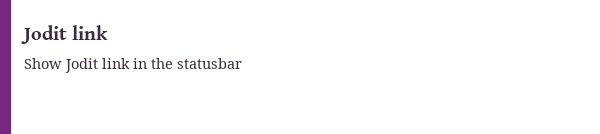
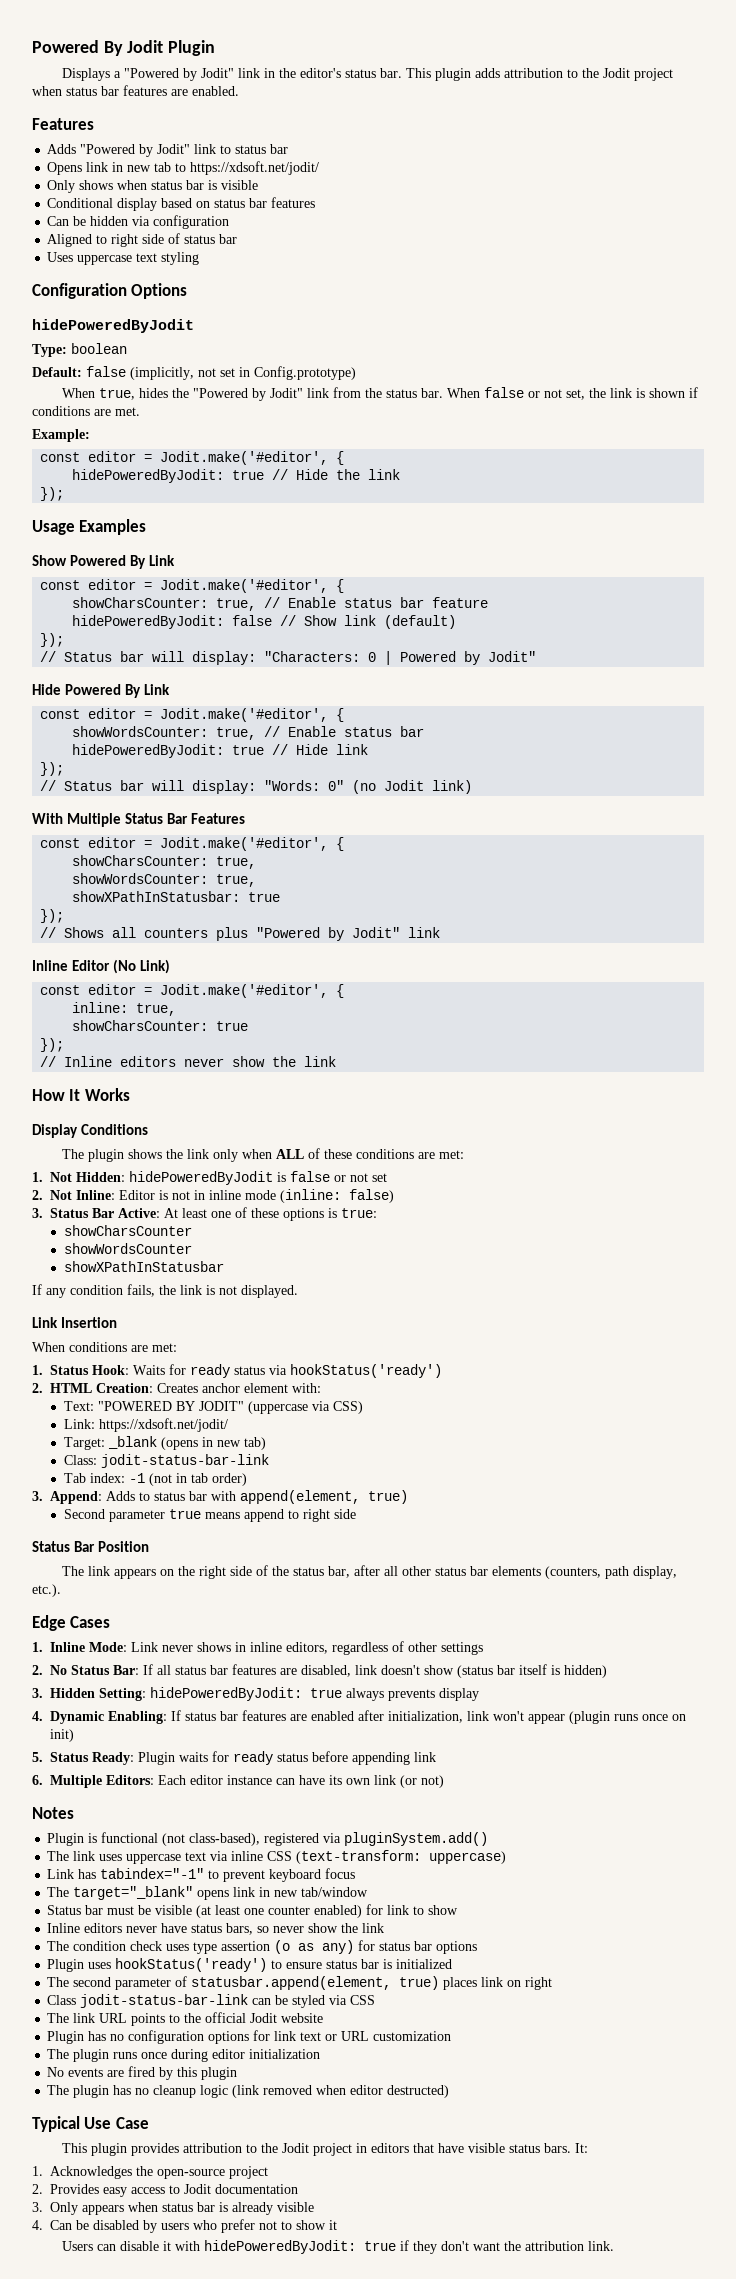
[21,25,109,44] [24,58,242,73] Jodit link // Show Jodit link in the statusbar -> [32,40,216,56] [61,68,673,81] [32,85,239,96] [32,118,94,130] [47,144,289,157] [47,161,320,175] [47,180,259,193] [47,197,316,211] [47,215,230,229] [47,233,238,247] [47,252,200,265] [32,283,188,299] [32,319,194,333] [32,343,127,357] [32,366,356,380] [61,387,698,401] [32,406,140,416] [32,429,90,442] [40,451,345,465] [72,469,401,483] [40,487,65,501] [32,519,147,535] [32,555,176,569] [40,579,345,593] [72,597,489,611] [72,615,457,629] [40,633,65,647] [40,651,537,665] [32,684,171,698] [40,708,345,722] [72,726,425,740] [72,744,369,758] [40,762,65,776] [40,780,473,794] [32,813,246,827] [40,837,345,851] [72,855,257,869] [72,873,257,887] [72,891,281,902] [40,909,65,923] [40,927,441,941] [32,959,171,974] [40,984,345,998] [72,1002,177,1016] [72,1020,249,1031] [40,1038,65,1052] [40,1056,337,1067] [32,1088,130,1101] [32,1124,149,1138] [61,1148,464,1162] [32,1171,387,1185] [32,1189,394,1203] [32,1207,377,1221] [63,1225,192,1236] [63,1243,192,1254] [63,1261,224,1272] [32,1284,298,1298] [32,1317,118,1328] [32,1342,177,1352] [32,1364,442,1378] [32,1383,321,1393] [63,1401,363,1414] [63,1418,228,1432] [63,1436,266,1450] [63,1454,269,1468] [63,1473,247,1486] [32,1490,408,1504] [63,1509,356,1522] [32,1541,150,1552] [61,1565,677,1579] [32,1584,61,1597] [32,1615,111,1631] [32,1641,483,1655] [32,1664,607,1678] [32,1687,479,1701] [32,1710,686,1724] [50,1729,74,1742] [32,1751,436,1765] [32,1775,444,1788] [32,1807,74,1819] [47,1832,489,1846] [47,1850,507,1864] [47,1868,356,1882] [47,1886,369,1900] [47,1904,459,1918] [47,1923,385,1935] [47,1940,478,1954] [47,1958,453,1972] [47,1976,553,1990] [47,1994,376,2008] [47,2012,324,2026] [47,2030,452,2044] [47,2049,321,2062] [47,2066,238,2080] [47,2085,450,2098] [32,2116,149,2132] [61,2143,588,2156] [32,2166,268,2179] [32,2184,298,2197] [32,2202,314,2215] [32,2219,337,2233] [61,2240,614,2254] Powered By Jodit Plugin // Displays a "Powered by Jodit" link in the editor's status bar. This plugin adds attribution to the Jodit project when status bar features are enabled. // Features // Adds "Powered by Jodit" link to status bar // Opens link in new tab to https://xdsoft.net/jodit/ // Only shows when status bar is visible // Conditional display based on status bar features // Can be hidden via configuration // Aligned to right side of status bar // Uses uppercase text styling // Configuration Options // hidePoweredByJodit // Type: boolean // Default: false (implicitly, not set in Config.prototype) // When true, hides the "Powered by Jodit" link from the status bar. When false or not set, the link is shown if conditions are met. // Example: // const editor = Jodit.make('#editor', { // hidePoweredByJodit: true // Hide the link // }); // Usage Examples // Show Powered By Link // const editor = Jodit.make('#editor', { // showCharsCounter: true, // Enable status bar feature // hidePoweredByJodit: false // Show link (default) // }); // // Status bar will display: "Characters: 0 | Powered by Jodit" // Hide Powered By Link // const editor = Jodit.make('#editor', { // showWordsCounter: true, // Enable status bar // hidePoweredByJodit: true // Hide link // }); // // Status bar will display: "Words: 0" (no Jodit link) // With Multiple Status Bar Features // const editor = Jodit.make('#editor', { // showCharsCounter: true, // showWordsCounter: true, // showXPathInStatusbar: true // }); // // Shows all counters plus "Powered by Jodit" link // Inline Editor (No Link) // const editor = Jodit.make('#editor', { // inline: true, // showCharsCounter: true // }); // // Inline editors never show the link // How It Works // Display Conditions // The plugin shows the link only when ALL of these conditions are met: // 1. Not Hidden: hidePoweredByJodit is false or not set // 2. Not Inline: Editor is not in inline mode (inline: false) // 3. Status Bar Active: At least one of these options is true: // showCharsCounter // showWordsCounter // showXPathInStatusbar // If any condition fails, the link is not displayed. // Link Insertion // When conditions are met: // 1. Status Hook: Waits for ready status via hookStatus('ready') // 2. HTML Creation: Creates anchor element with: // Text: "POWERED BY JODIT" (uppercase via CSS) // Link: https://xdsoft.net/jodit/ // Target: _blank (opens in new tab) // Class: jodit-status-bar-link // Tab index: -1 (not in tab order) // 3. Append: Adds to status bar with append(element, true) // Second parameter true means append to right side // Status Bar Position // The link appears on the right side of the status bar, after all other status bar elements (counters, path display, etc.). // Edge Cases // 1. Inline Mode: Link never shows in inline editors, regardless of other settings // 2. No Status Bar: If all status bar features are disabled, link doesn't show (status bar itself is hidden) // 3. Hidden Setting: hidePoweredByJodit: true always prevents display // 4. Dynamic Enabling: If status bar features are enabled after initialization, link won't appear (plugin runs once on init) // 5. Status Ready: Plugin waits for ready status before appending link // 6. Multiple Editors: Each editor instance can have its own link (or not) // Notes // Plugin is functional (not class-based), registered via pluginSystem.add() // The link uses uppercase text via inline CSS (text-transform: uppercase) // Link has tabindex="-1" to prevent keyboard focus // The target="_blank" opens link in new tab/window // Status bar must be visible (at least one counter enabled) for link to show // Inline editors never have status bars, so never show the link // The condition check uses type assertion (o as any) for status bar options // Plugin uses hookStatus('ready') to ensure status bar is initialized // The second parameter of statusbar.append(element, true) places link on right // Class jodit-status-bar-link can be styled via CSS // The link URL points to the official Jodit website // Plugin has no configuration options for link text or URL customization // The plugin runs once during editor initialization // No events are fired by this plugin // The plugin has no cleanup logic (link removed when editor destructed) // Typical Use Case // This plugin provides attribution to the Jodit project in editors that have visible status bars. It: // 1. Acknowledges the open-source project // 2. Provides easy access to Jodit documentation // 3. Only appears when status bar is already visible // 4. Can be disabled by users who prefer not to show it // Users can disable it with hidePoweredByJodit: true if they don't want the attribution link.

